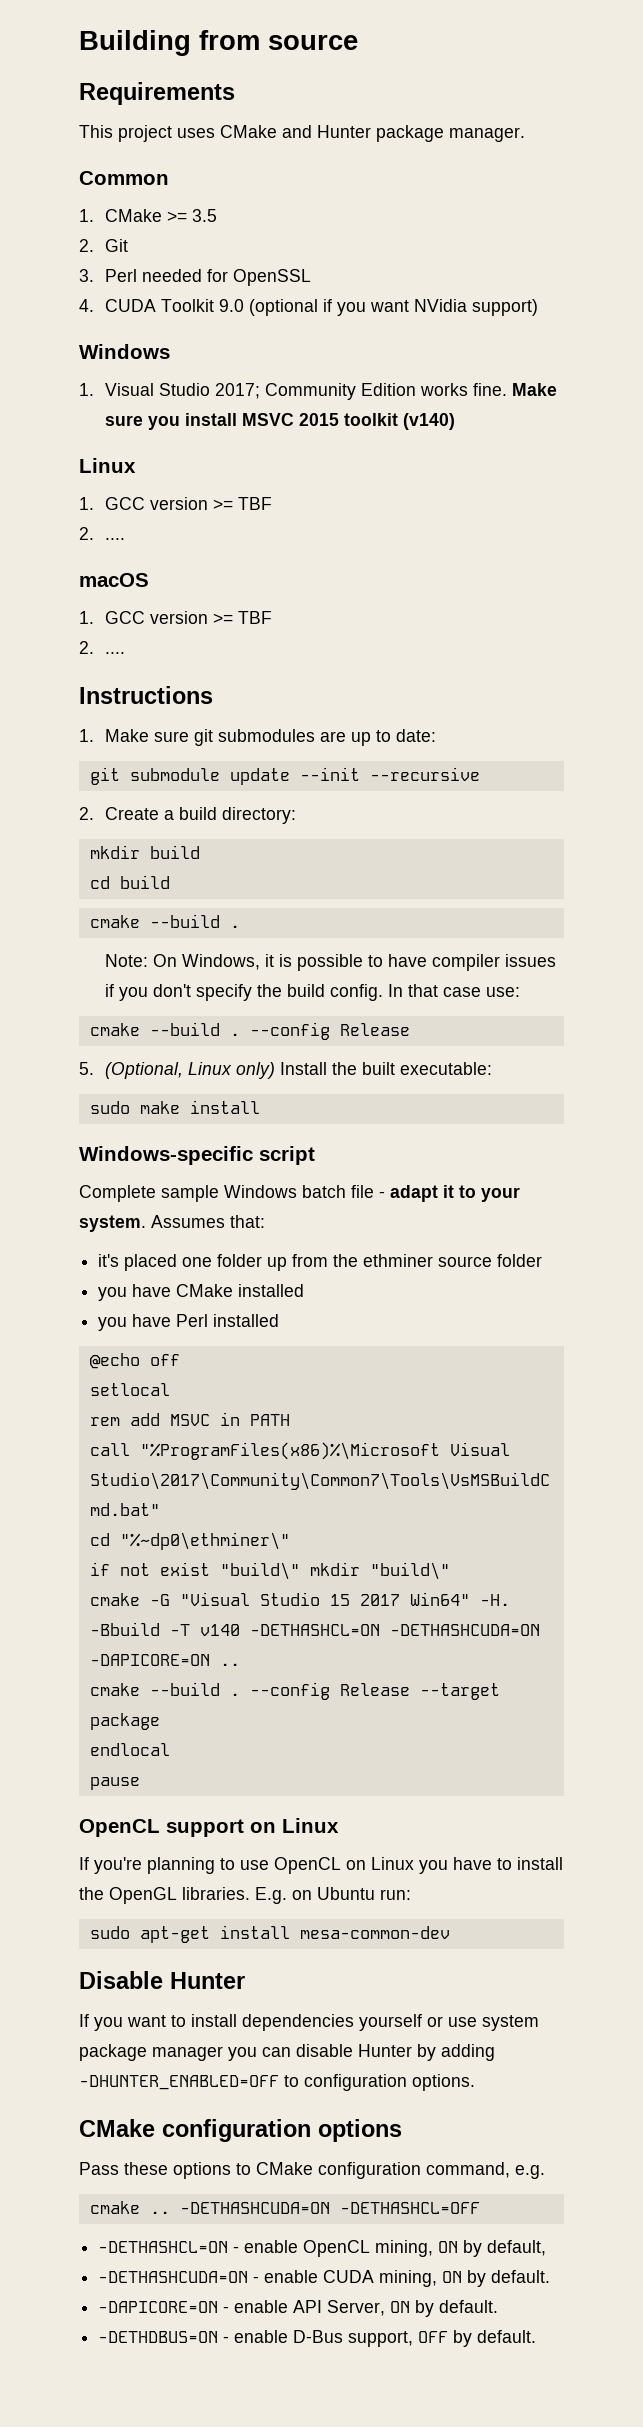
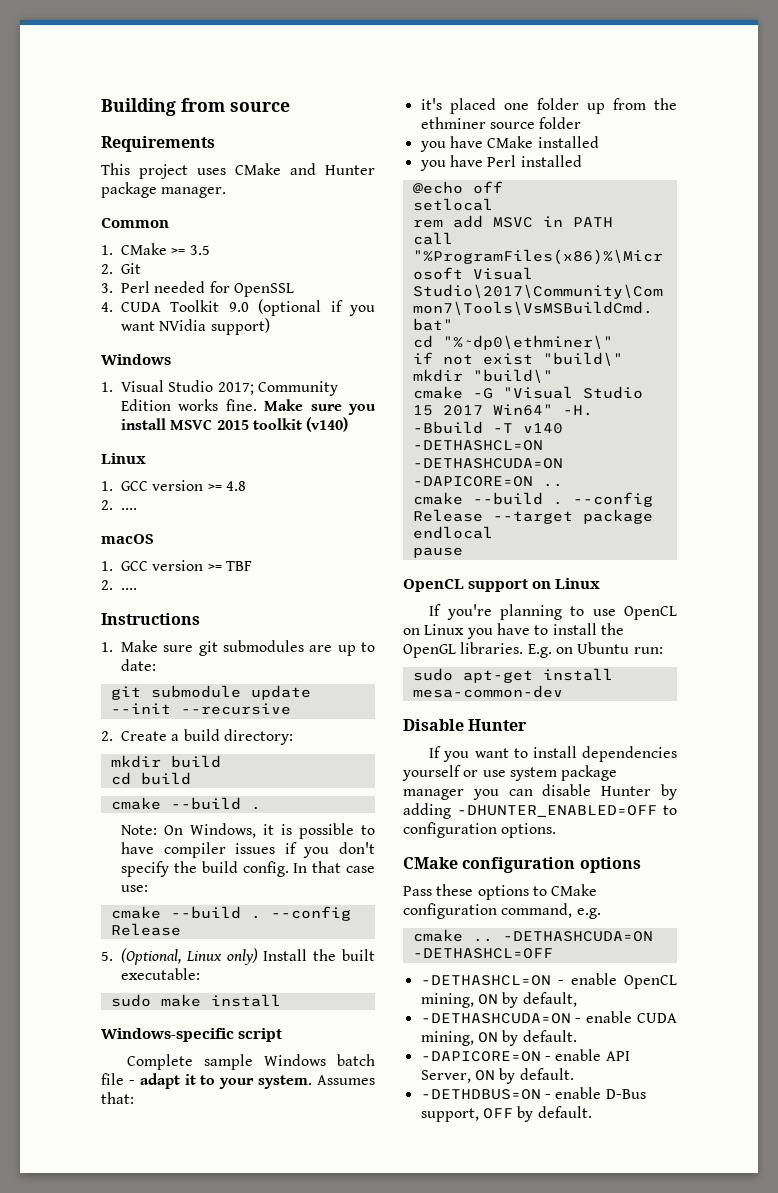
[238,497,273,510] TBF -> [225,481,246,491] 4.8

